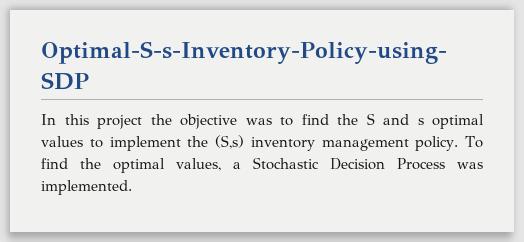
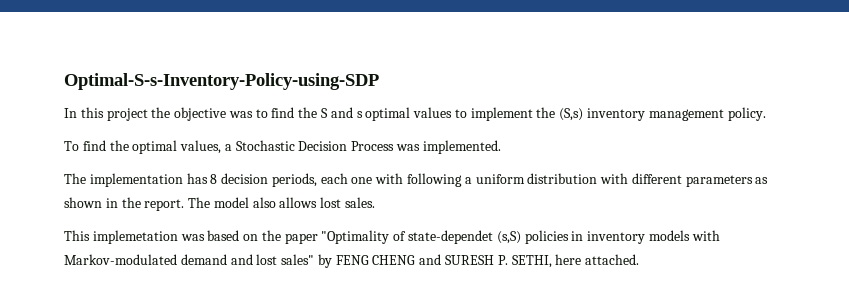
(459, 143) none -> (766, 114) //
(132, 187) none -> [64,173,769,187] [64,197,376,211] [64,230,720,244] [64,254,640,268] // The implementation has 8 decision periods, each one with following a uniform distribution with different parameters as shown in the report. The model also allows lost sales. // This implemetation was based on the paper "Optimality of state-dependet (s,S) policies in inventory models with Markov-modulated demand and lost sales" by FENG CHENG and SURESH P. SETHI, here attached.

